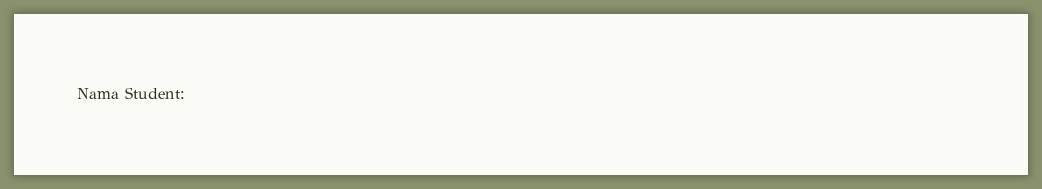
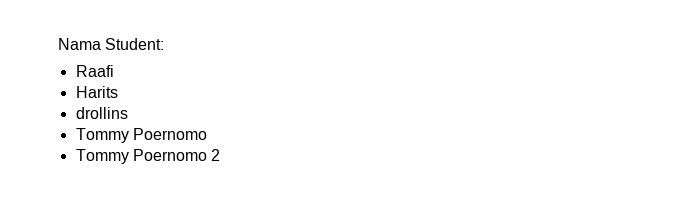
(185, 93) none -> [75,65,114,77] [75,86,118,98] [75,107,128,119] [75,128,207,143] [75,149,221,164] // Raafi // Harits // drollins // Tommy Poernomo // Tommy Poernomo 2

